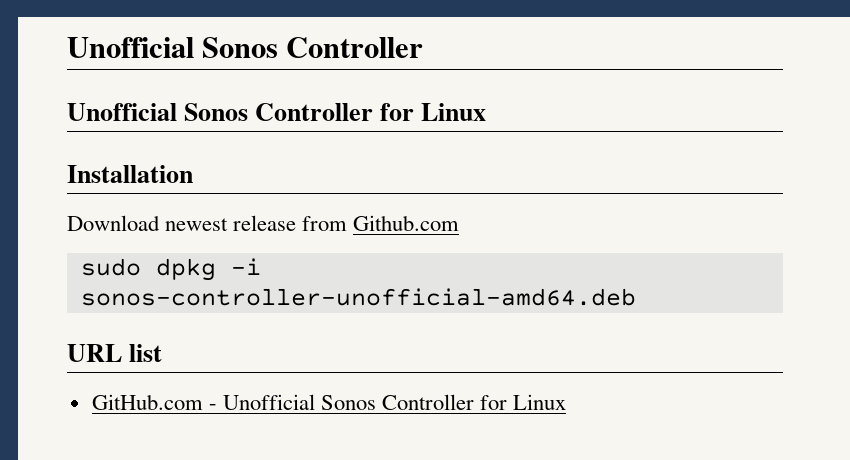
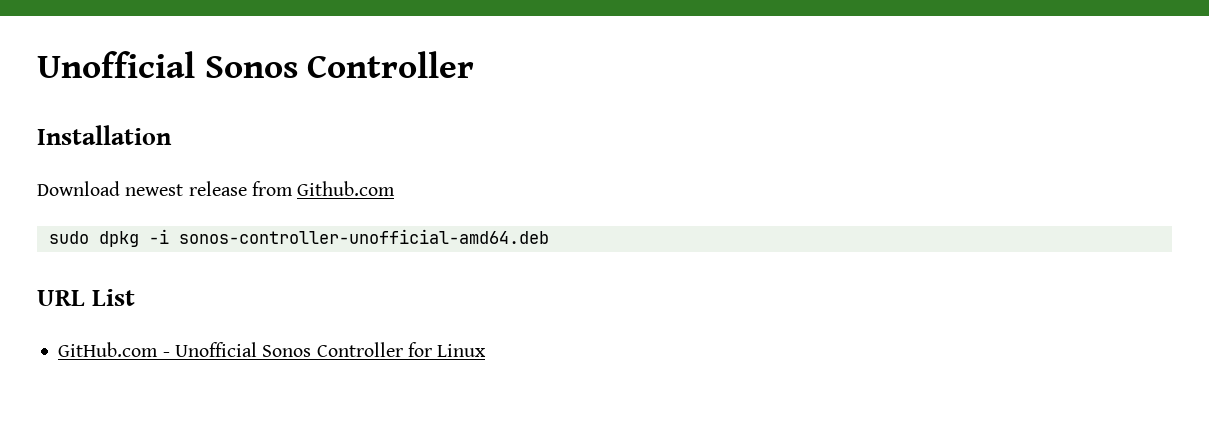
[67,37,424,58] [67,103,487,121] Unofficial Sonos Controller // Unofficial Sonos Controller for Linux -> [37,51,475,78] Unofficial Sonos Controller
[129,344,163,362] list -> [92,289,136,306] List

